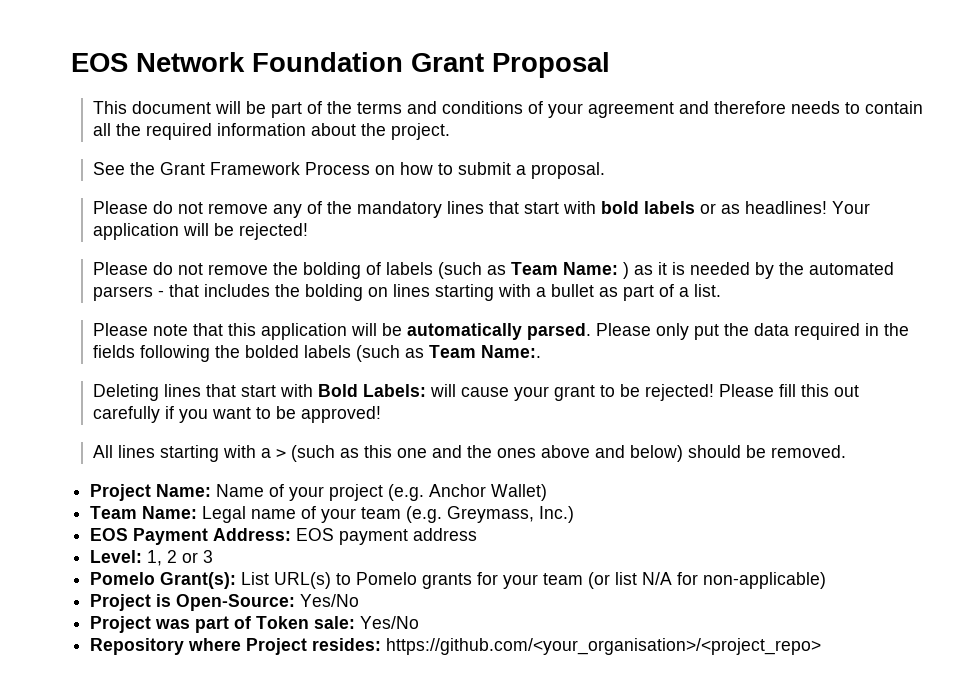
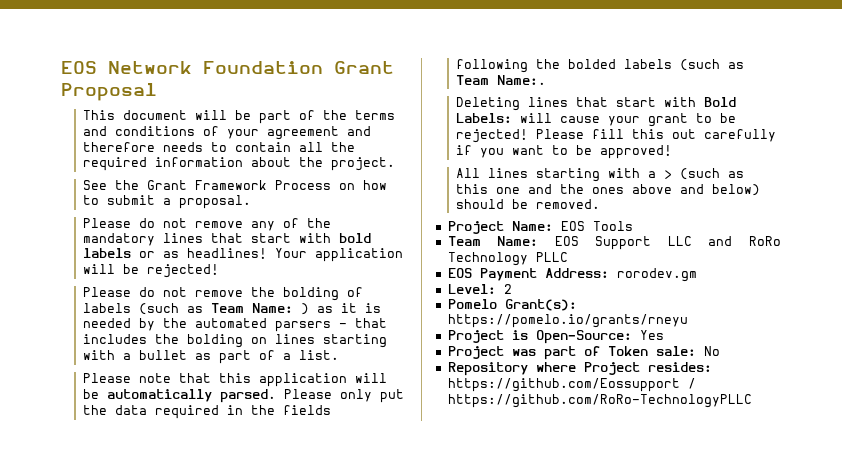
[216,484,548,501] [90,506,575,523] Name of your project (e.g. Anchor Wallet) // Team Name: Legal name of your team (e.g. Greymass, Inc.) -> [560,221,633,231] [447,236,781,250] [447,252,568,266] EOS Tools // Team Name: EOS Support LLC and RoRo Technology PLLC
[296,528,478,545] EOS payment address -> [616,268,697,282] rorodev.gm
[147,550,163,566] 1, -> (496, 289) none
[182,550,214,563] or 3 -> (512, 289) none
[241,572,827,589] List URL(s) to Pomelo grants for your team (or list N/A for non-applicable) -> [447,314,688,328] https://pomelo.io/grants/rneyu
[300,594,360,607] Yes/No -> [639,330,664,340] Yes
[360,616,420,629] Yes/No -> [703,346,720,356] No
[386,638,822,655] https://github.com/<your_organisation>/<project_repo> -> [447,378,696,392] [447,394,752,408] https://github.com/Eossupport / https://github.com/RoRo-TechnologyPLLC

